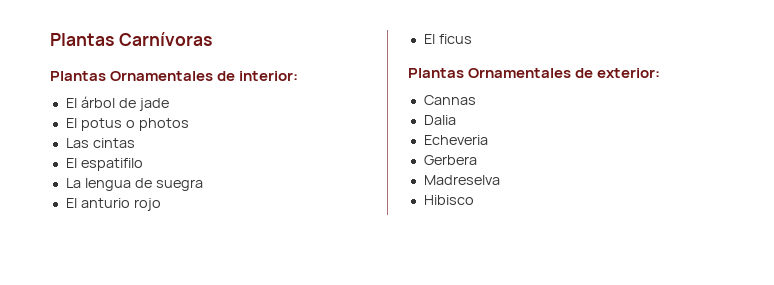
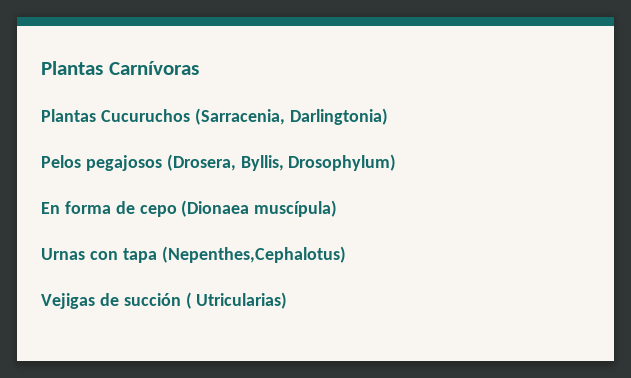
[110,71,299,81] [65,96,169,111] [65,118,189,131] [65,138,135,148] [65,158,143,171] [65,178,203,191] [65,198,161,211] [423,34,472,44] [408,68,661,78] [423,95,476,105] [423,115,456,125] [423,135,488,145] [423,155,477,165] [423,175,500,185] [423,195,474,205] Ornamentales de interior: // El árbol de jade // El potus o photos // Las cintas // El espatifilo // La lengua de suegra // El anturio rojo // El ficus // Plantas Ornamentales de exterior: // Cannas // Dalia // Echeveria // Gerbera // Madreselva // Hibisco -> [100,108,388,125] [41,154,397,171] [41,200,338,217] [41,246,346,263] [41,292,288,309] Cucuruchos (Sarracenia, Darlingtonia) // Pelos pegajosos (Drosera, Byllis, Drosophylum) // En forma de cepo (Dionaea muscípula) // Urnas con tapa (Nepenthes,Cephalotus) // Vejigas de succión ( Utricularias)

